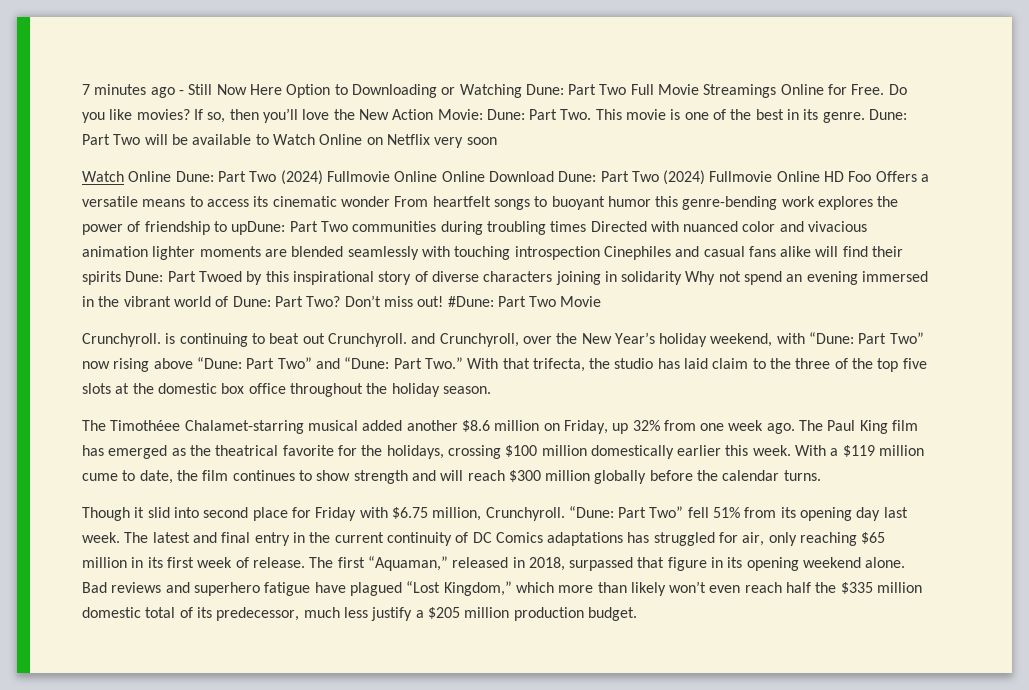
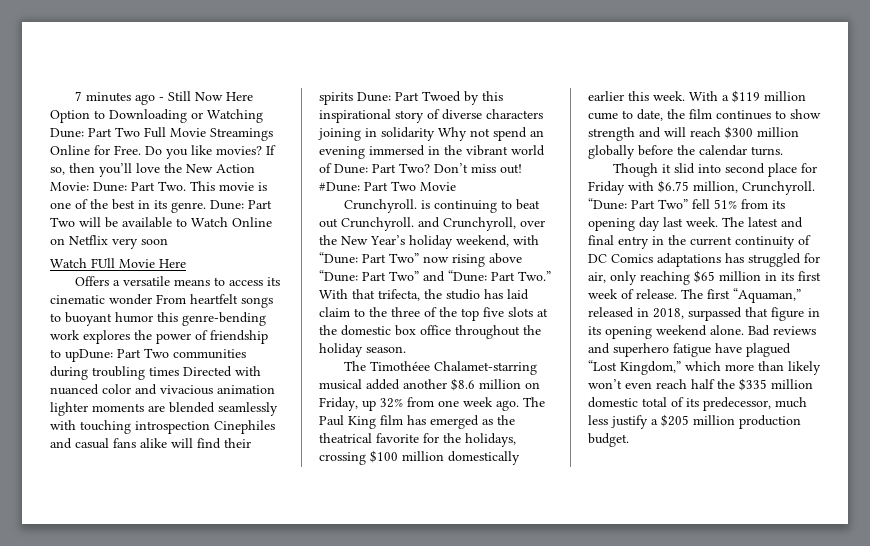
[128,170,872,185] Online Dune: Part Two (2024) Fullmovie Online Online Download Dune: Part Two (2024) Fullmovie Online HD Foo -> [91,258,186,268] FUll Movie Here //

